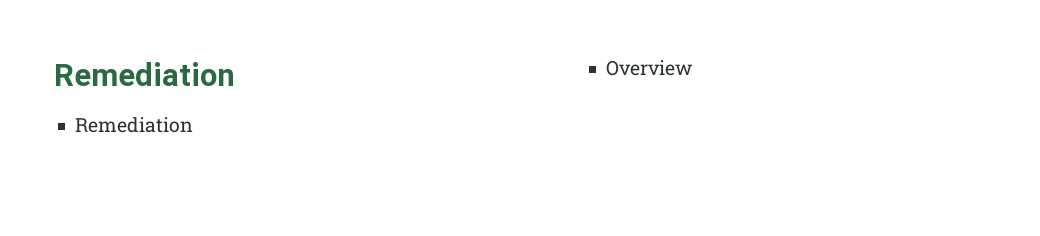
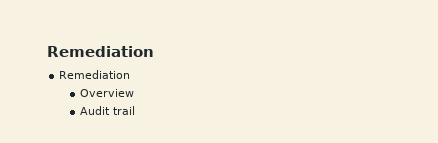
(693, 68) none -> [80,106,136,115] // Audit trail

